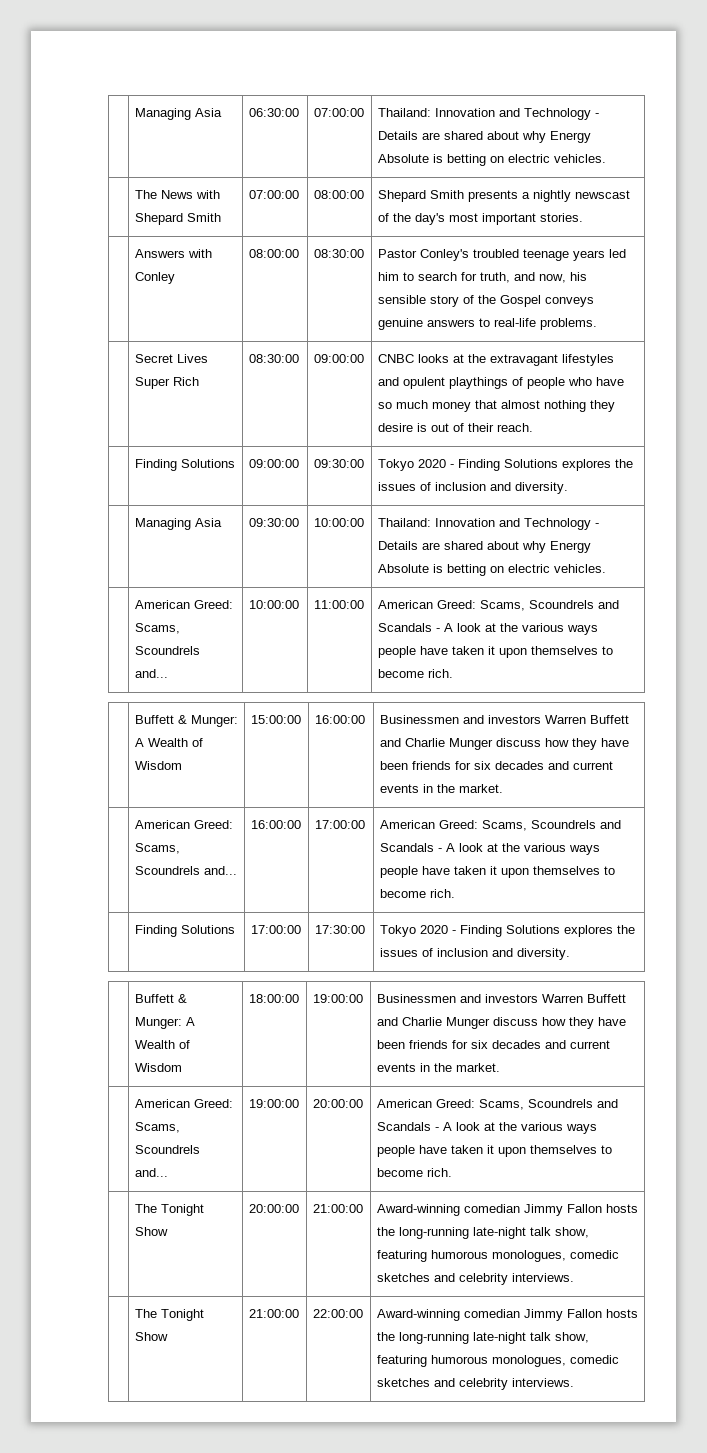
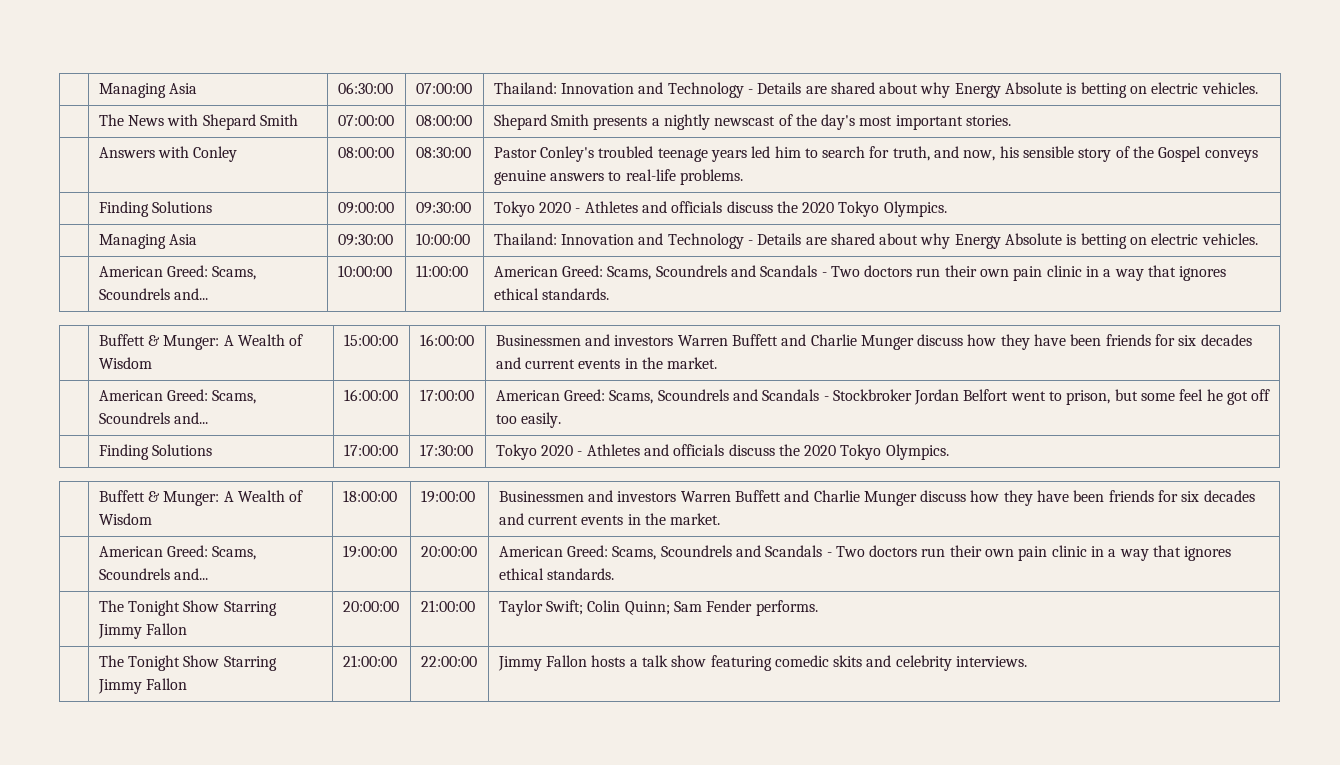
[134,354,208,363] [134,377,199,389] [248,354,299,363] [313,354,364,363] [377,354,614,366] [377,377,624,389] [377,400,615,412] [377,423,533,432] // | Secret Lives Super Rich | 08:30:00 | 09:00:00 | CNBC looks at the extravagant lifestyles and opulent playthings of people who have so much money that almost nothing they desire is out of their reach. -> (743, 177) none
[457,459,633,471] [377,482,568,494] Finding Solutions explores the issues of inclusion and diversity. -> [584,201,947,217] Athletes and officials discuss the 2020 Tokyo Olympics.
[443,623,598,635] [377,646,613,658] [377,669,453,678] A look at the various ways people have taken it upon themselves to become rich. -> [830,265,1227,281] [493,288,609,300] Two doctors run their own pain clinic in a way that ignores ethical standards.
[445,843,600,855] [379,866,615,878] [379,889,455,898] A look at the various ways people have taken it upon themselves to become rich. -> [832,389,1271,405] [495,412,561,428] Stockbroker Jordan Belfort went to prison, but some feel he got off too easily.
[459,925,635,937] [379,948,570,960] Finding Solutions explores the issues of inclusion and diversity. -> [586,444,949,460] Athletes and officials discuss the 2020 Tokyo Olympics.
[442,1122,597,1134] [376,1145,612,1157] [376,1168,452,1177] [134,1204,204,1216] [134,1227,168,1236] A look at the various ways people have taken it upon themselves to become rich. // | The Tonight Show -> [835,545,1232,561] [498,568,614,580] [98,600,277,616] [97,623,187,639] Two doctors run their own pain clinic in a way that ignores ethical standards. // | The Tonight Show Starring Jimmy Fallon
[376,1204,638,1216] [376,1227,589,1239] [376,1250,619,1262] [376,1273,574,1285] [134,1309,204,1321] [134,1332,168,1341] Award-winning comedian Jimmy Fallon hosts the long-running late-night talk show, featuring humorous monologues, comedic sketches and celebrity interviews. // | The Tonight Show -> [498,600,818,616] [98,655,277,671] [97,678,187,694] Taylor Swift; Colin Quinn; Sam Fender performs. // | The Tonight Show Starring Jimmy Fallon
[376,1309,638,1321] [376,1332,589,1344] [376,1355,619,1367] [376,1378,430,1387] Award-winning comedian Jimmy Fallon hosts the long-running late-night talk show, featuring humorous monologues, comedic sketches -> [497,655,863,671] Jimmy Fallon hosts a talk show featuring comedic skits

